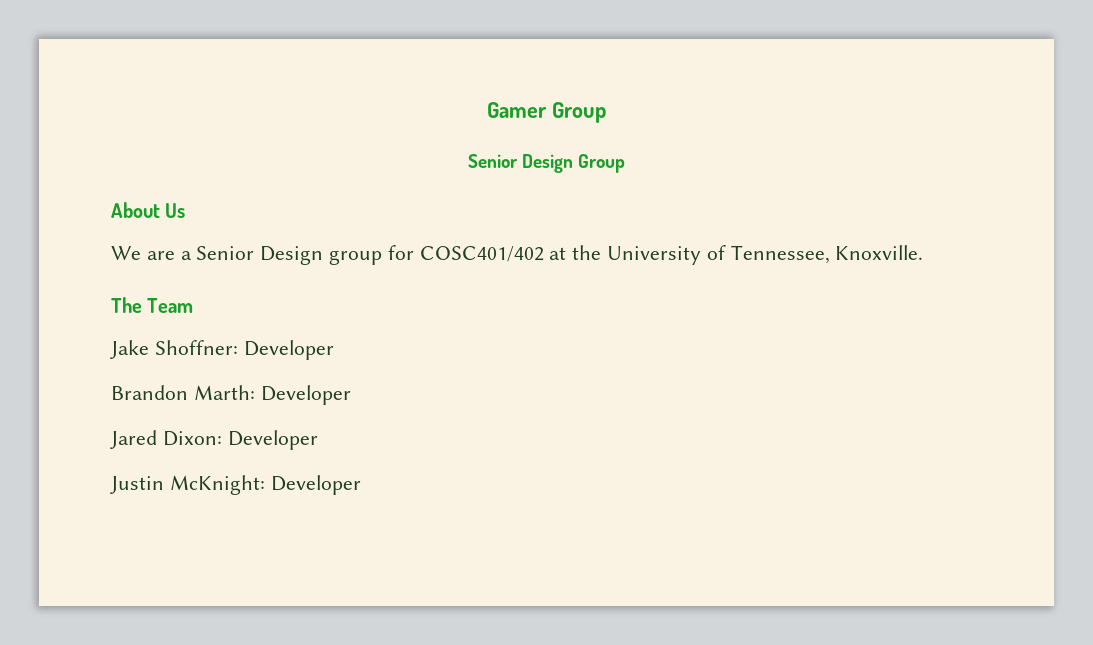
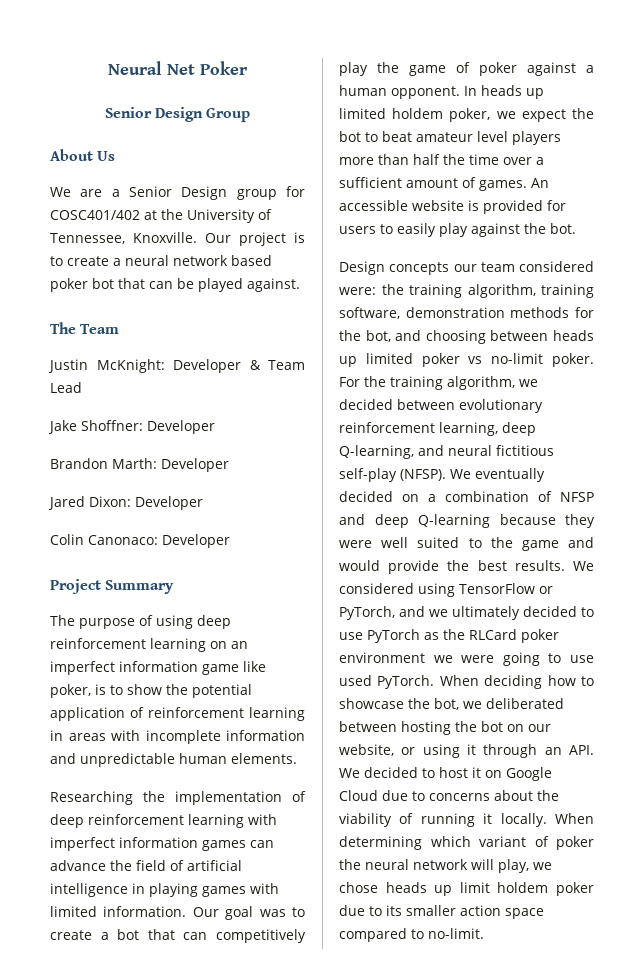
[487,102,606,123] Gamer Group -> [108,61,248,75] Neural Net Poker
[111,297,194,313] // The Team -> [204,232,305,246] [50,255,272,266] [50,278,300,292] [50,322,120,334] [48,359,306,373] [50,382,82,393] Our project is to create a neural network based poker bot that can be played against. // The Team // Justin McKnight: Developer & Team Lead
[110,475,361,495] Justin McKnight: Developer -> [50,534,230,548] [50,579,175,594] [50,615,231,629] [50,638,248,652] [50,661,266,675] [50,684,252,698] [50,707,305,721] [50,730,305,744] [50,753,297,767] [50,791,306,805] [50,814,277,828] [50,837,274,851] [50,860,242,871] [50,883,279,897] [50,906,305,920] [50,929,306,943] [339,62,594,76] [339,85,544,99] [339,108,594,122] [339,131,561,145] [339,154,544,165] [339,177,549,191] [339,200,566,214] [339,223,576,237] [339,261,594,275] [339,284,594,298] [339,307,594,319] [339,330,594,344] [339,353,594,367] [339,376,538,390] [339,399,543,413] [339,422,536,436] [339,445,554,459] [339,468,545,482] [339,491,594,502] [339,514,595,528] [339,537,594,551] [339,560,594,574] [339,583,553,597] [339,606,594,620] [339,629,559,643] [339,652,594,666] [339,675,594,689] [339,698,564,710] [339,721,551,735] [339,744,594,758] [339,767,552,781] [339,790,559,801] [339,813,594,827] [339,836,594,850] [339,859,552,873] [339,882,594,896] [339,905,544,919] [339,928,484,942] Colin Canonaco: Developer // Project Summary // The purpose of using deep reinforcement learning on an imperfect information game like poker, is to show the potential application of reinforcement learning in areas with incomplete information and unpredictable human elements. // Researching the implementation of deep reinforcement learning with imperfect information games can advance the field of artificial intelligence in playing games with limited information. Our goal was to create a bot that can competitively play the game of poker against a human opponent. In heads up limited holdem poker, we expect the bot to beat amateur level players more than half the time over a sufficient amount of games. An accessible website is provided for users to easily play against the bot. // Design concepts our team considered were: the training algorithm, training software, demonstration methods for the bot, and choosing between heads up limited poker vs no-limit poker. For the training algorithm, we decided between evolutionary reinforcement learning, deep Q-learning, and neural fictitious self-play (NFSP). We eventually decided on a combination of NFSP and deep Q-learning because they were well suited to the game and would provide the best results. We considered using TensorFlow or PyTorch, and we ultimately decided to use PyTorch as the RLCard poker environment we were going to use used PyTorch. When deciding how to showcase the bot, we deliberated between hosting the bot on our website, or using it through an API. We decided to host it on Google Cloud due to concerns about the viability of running it locally. When determining which variant of poker the neural network will play, we chose heads up limit holdem poker due to its smaller action space compared to no-limit.

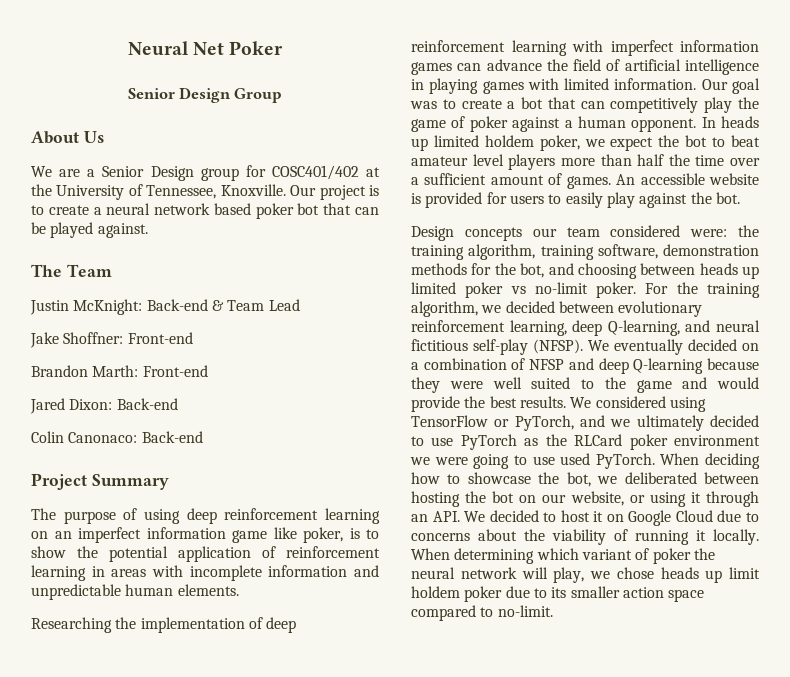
[173,359,242,373] Developer -> [146,299,208,311] Back-end
[147,420,215,434] Developer -> [127,332,193,344] Front-end
[161,458,229,472] Developer -> [142,365,208,377] Front-end
[135,496,203,510] Developer -> [116,398,178,410] Back-end
[162,534,230,548] Developer -> [141,431,203,443] Back-end

